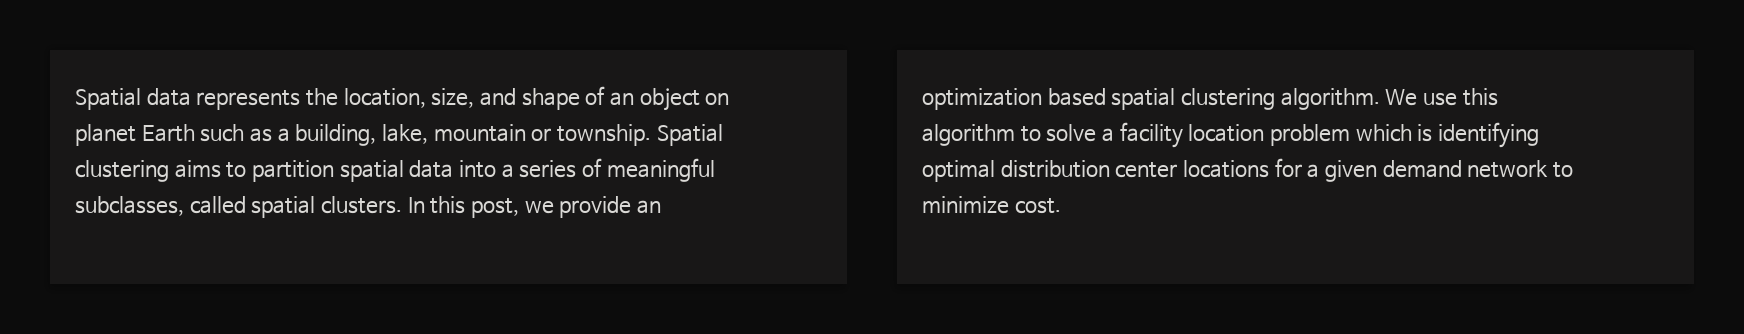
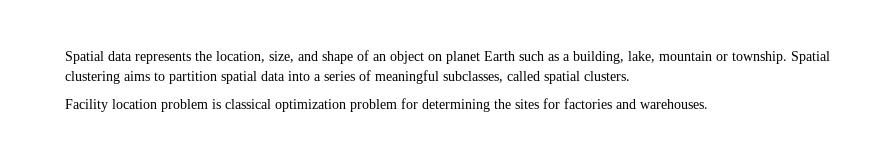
[407,196,661,218] [922,88,1498,110] [922,122,1539,148] [922,158,1573,182] [922,196,1061,214] In this post, we provide an optimization based spatial clustering algorithm. We use this algorithm to solve a facility location problem which is identifying optimal distribution center locations for a given demand network to minimize cost. -> [65,98,708,112] // Facility location problem is classical optimization problem for determining the sites for factories and warehouses.

